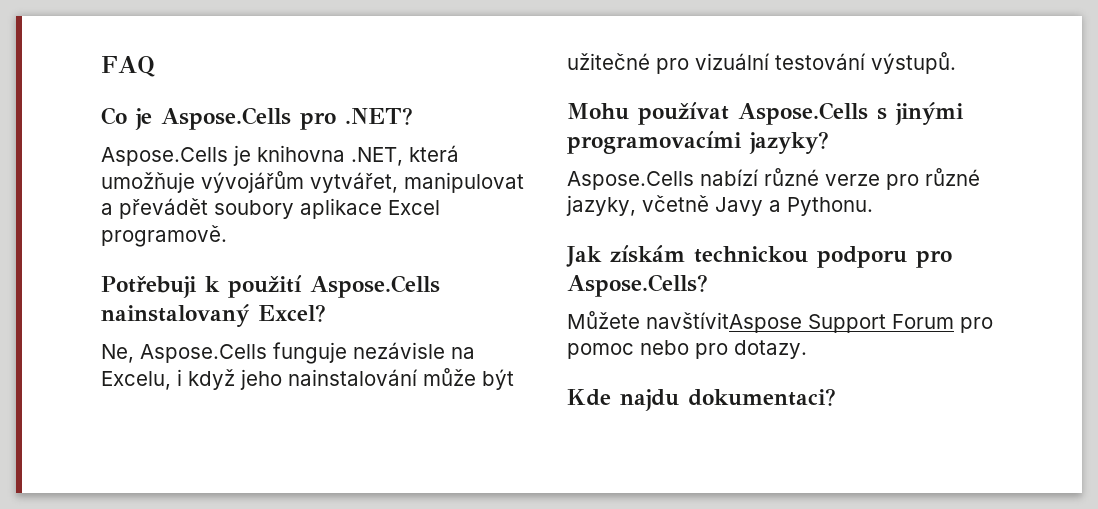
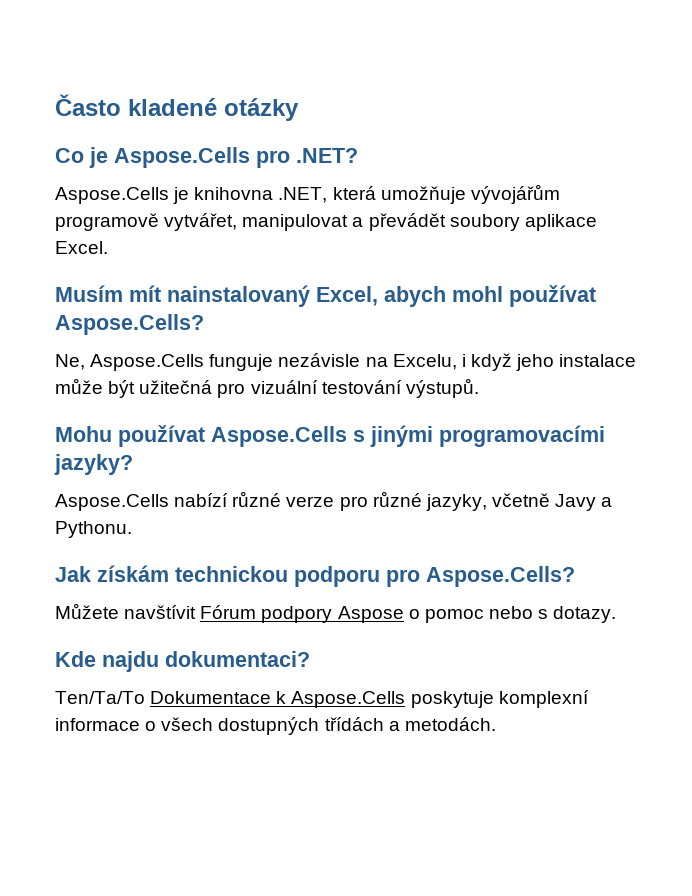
[101,56,155,77] FAQ -> [55,94,299,121] Často kladené otázky
(304, 182) none -> [55,213,159,231] programově
[388,200,440,215] [101,225,227,247] [101,275,440,298] [101,304,326,327] Excel programově. // Potřebuji k použití Aspose.Cells nainstalovaný Excel? -> [55,241,108,254] [55,285,596,307] [55,314,204,335] Excel. // Musím mít nainstalovaný Excel, abych mohl používat Aspose.Cells?
[288,369,418,386] nainstalování -> [559,354,637,367] instalace
[567,53,650,70] užitečné -> [139,380,213,394] užitečná
[646,312,993,333] navštívitAspose Support Forum pro -> [124,605,420,623] navštívit Fórum podpory Aspose o
[695,343,728,359] pro -> [538,609,549,619] s
(836, 397) none -> [55,690,589,708] [55,717,496,735] // Ten/Ta/To Dokumentace k Aspose.Cells poskytuje komplexní informace o všech dostupných třídách a metodách.

